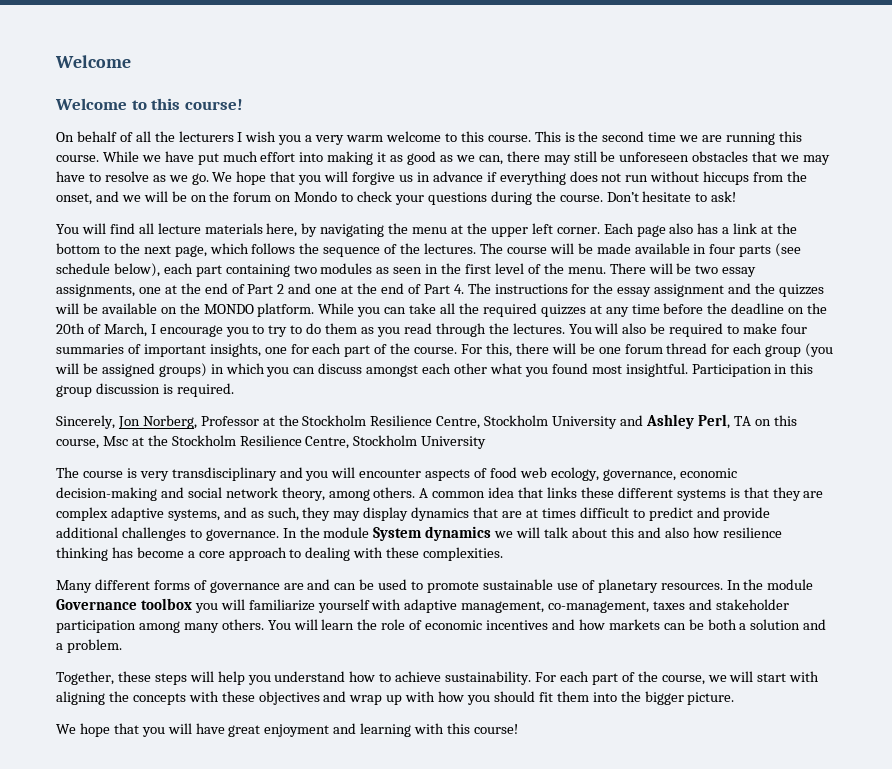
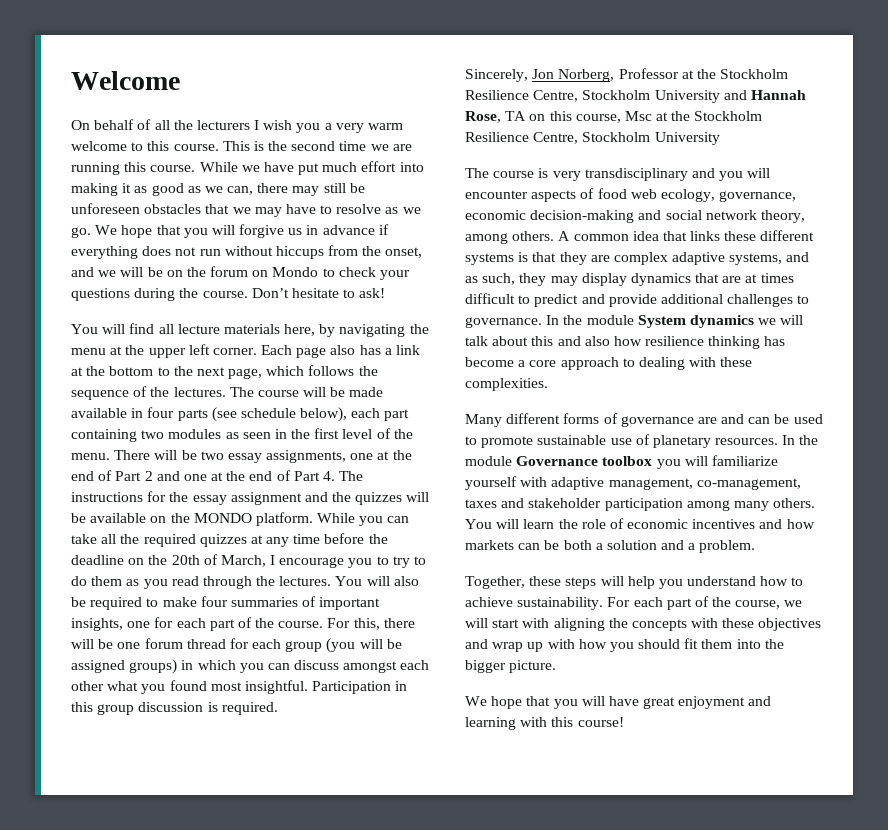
[55,55,131,68] [55,98,243,110] Welcome // Welcome to this course! -> [71,71,180,90] Welcome
[645,414,730,429] Ashley Perl, -> [750,90,806,100] [465,111,501,123] Hannah Rose,

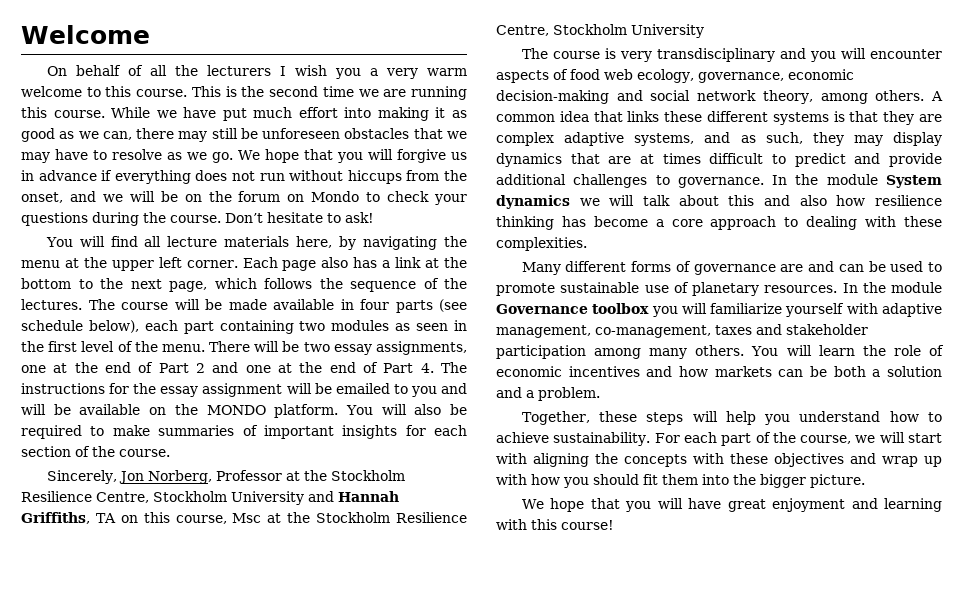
[304,492,403,505] and the quizzes -> [286,383,468,397] will be emailed to you and
[317,513,410,526] [71,533,388,547] [71,554,427,568] [71,576,332,589] While you can take all the required quizzes at any time before the deadline on the 20th of March, I encourage you to try to do them as you read through the lectures. -> (339, 411) none
[200,596,228,607] four -> (150, 430) none
[71,617,235,631] insights, one for each part -> [342,425,467,439] [21,446,71,457] insights for each section
[327,618,415,630] [71,638,402,653] [71,659,430,674] [71,680,408,694] [71,702,278,715] For this, there will be one forum thread for each group (you will be assigned groups) in which you can discuss amongst each other what you found most insightful. Participation in this group discussion is required. -> (170, 453) none
[465,111,501,123] Rose, -> [21,512,90,524] Griffiths,

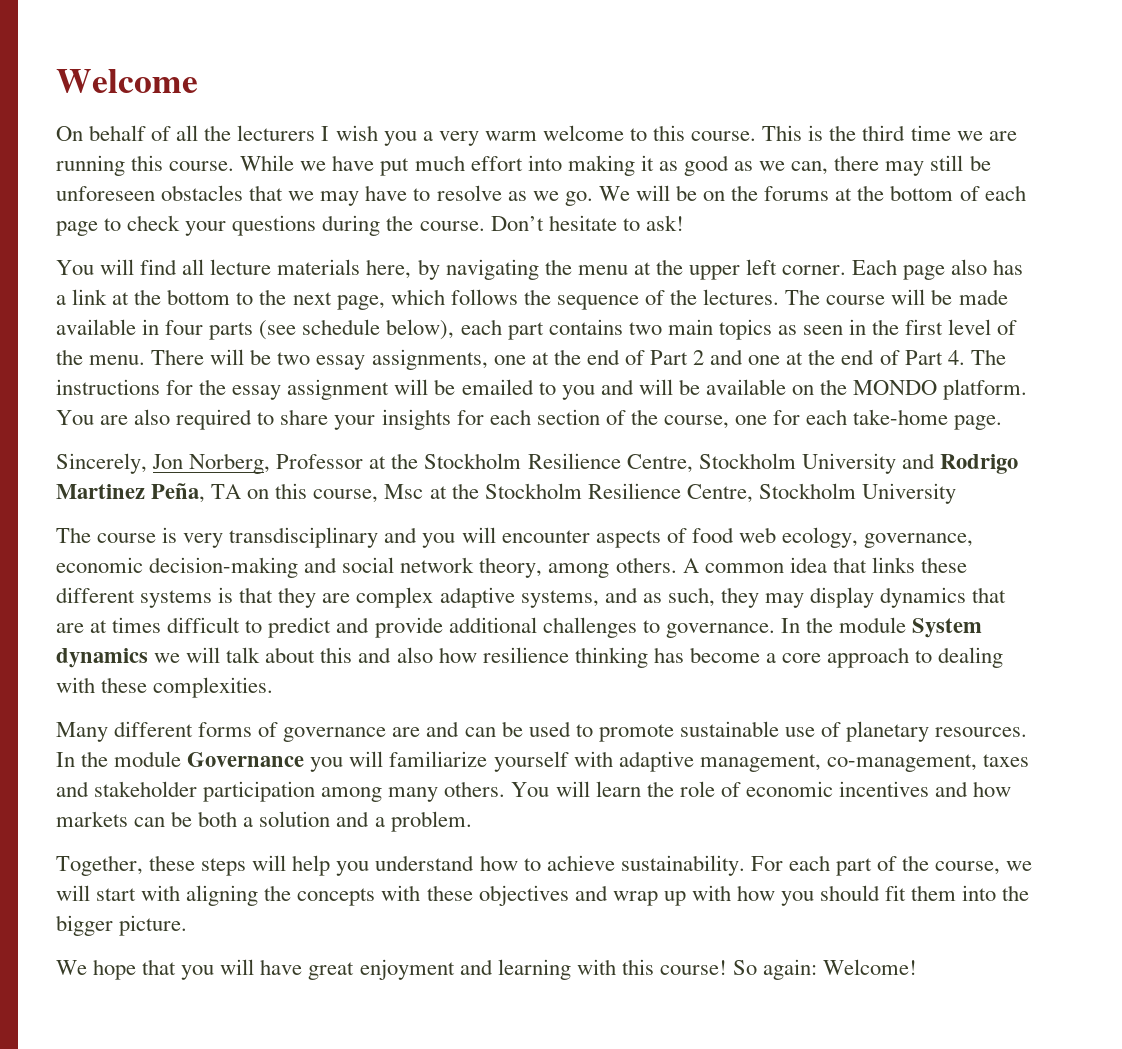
[269,86,319,97] second -> [862,125,906,141] third
[264,149,467,163] [21,170,468,184] [21,191,360,203] hope that you will forgive us in advance if everything does not run without hiccups from the onset, and we will be on the forum on Mondo -> [635,185,1026,201] [56,221,98,236] will be on the forums at the bottom of each page
[219,320,390,334] containing two modules -> [548,319,772,340] contains two main topics
[381,404,468,415] [21,425,334,439] will also be required to make summaries of important -> [100,409,376,430] are also required to share your
[119,449,170,457] course. -> [663,409,1003,430] course, one for each take-home page.
[338,491,399,502] [21,512,90,524] Hannah Griffiths, -> [939,454,1018,474] [56,483,206,503] Rodrigo Martinez Peña,
[592,303,650,314] toolbox -> (305, 759) none
(614, 525) none -> [732,959,918,980] So again: Welcome!

